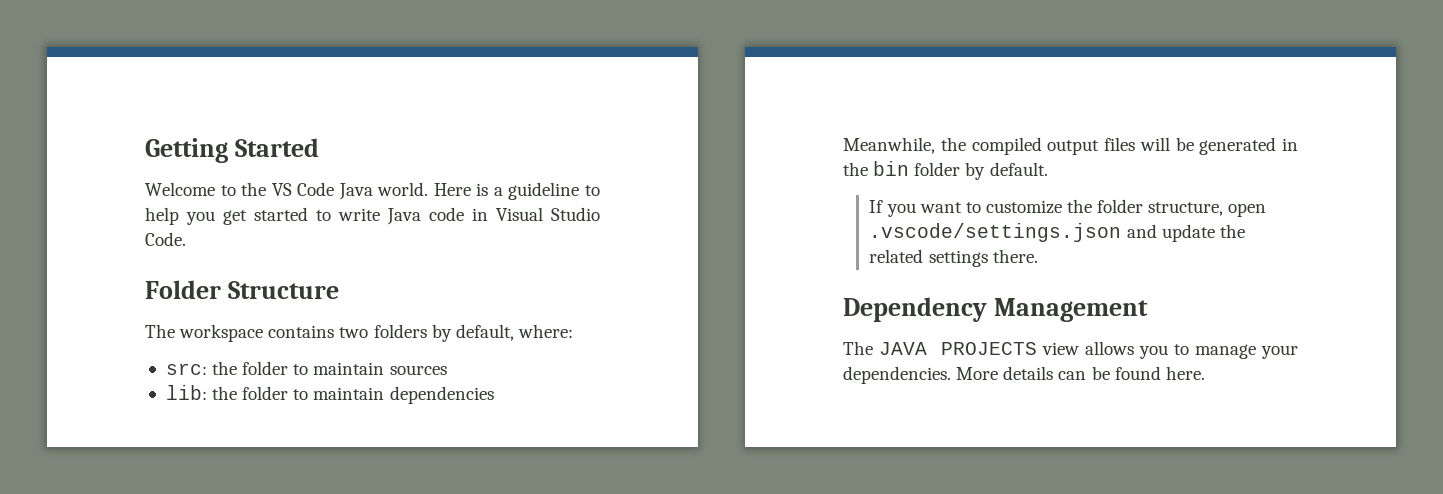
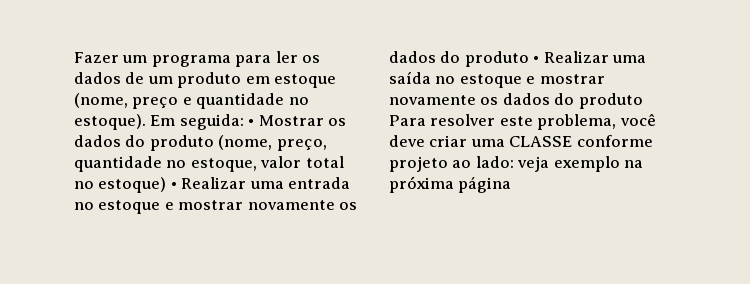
[145,138,319,163] [145,182,600,200] [145,207,600,225] [145,232,186,246] [145,280,339,299] [145,324,573,342] [165,361,447,375] [165,385,494,404] [843,137,1298,155] [843,161,1048,180] [869,199,1267,217] [869,223,1245,242] [869,249,1038,267] [843,297,1148,322] [843,341,1298,359] [843,366,1205,384] Getting Started // Welcome to the VS Code Java world. Here is a guideline to help you get started to write Java code in Visual Studio Code. // Folder Structure // The workspace contains two folders by default, where: // src: the folder to maintain sources // lib: the folder to maintain dependencies // Meanwhile, the compiled output files will be generated in the bin folder by default. // If you want to customize the folder structure, open .vscode/settings.json and update the related settings there. // Dependency Management // The JAVA PROJECTS view allows you to manage your dependencies. More details can be found here. -> [74,51,321,67] [74,72,337,88] [74,93,309,109] [74,114,347,130] [74,135,327,151] [74,156,344,172] [74,177,351,193] [74,200,358,214] [389,51,647,67] [389,71,605,88] [389,93,643,109] [389,113,656,130] [389,135,653,147] [389,156,644,172] [389,176,512,193] Fazer um programa para ler os dados de um produto em estoque (nome, preço e quantidade no estoque). Em seguida: • Mostrar os dados do produto (nome, preço, quantidade no estoque, valor total no estoque) • Realizar uma entrada no estoque e mostrar novamente os dados do produto • Realizar uma saída no estoque e mostrar novamente os dados do produto Para resolver este problema, você deve criar uma CLASSE conforme projeto ao lado: veja exemplo na próxima página

